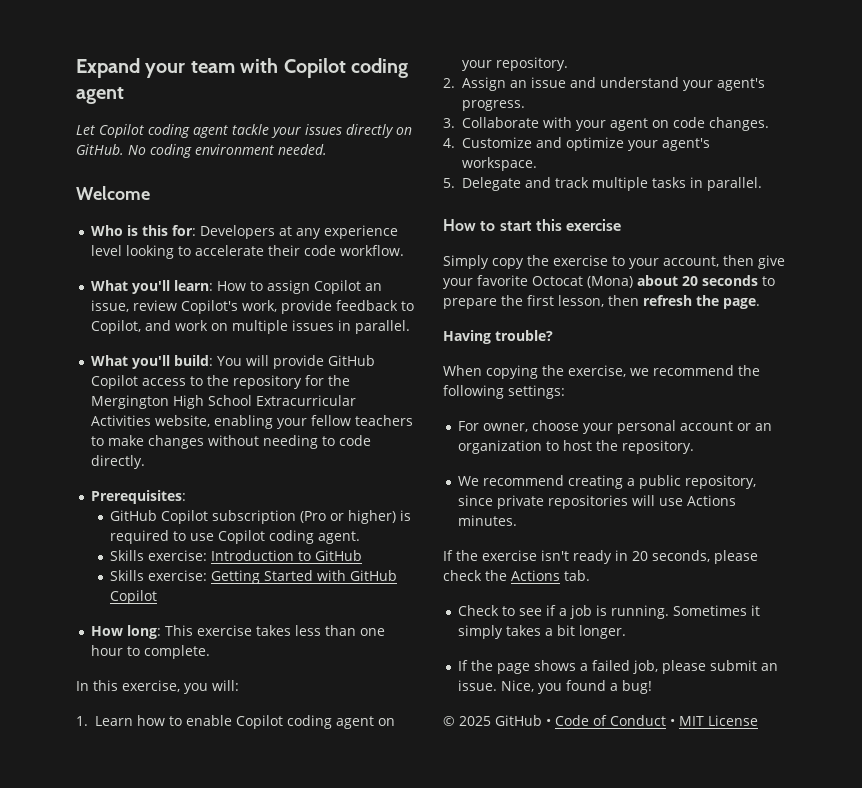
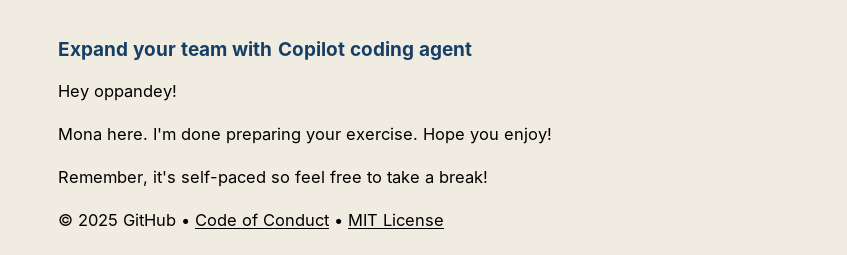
[76,124,412,138] [76,144,327,158] [76,186,150,200] [91,225,399,239] [91,245,405,259] [91,280,383,294] [91,300,415,314] [91,320,411,334] [91,355,376,369] [91,375,351,389] [91,395,357,409] [91,415,414,429] [91,435,372,449] [91,455,146,469] [91,490,187,504] [110,510,412,524] [110,530,361,544] [110,550,363,561] [110,570,398,584] [110,590,158,604] [91,625,386,639] [91,645,211,659] [76,680,239,694] [76,715,395,729] [462,57,568,71] [443,77,765,91] [462,100,525,111] [443,117,769,131] [443,137,710,151] [462,157,537,171] [443,177,762,191] [443,219,622,231] [443,255,785,269] [443,275,775,289] [443,295,760,309] [443,330,553,344] [443,365,760,379] [443,385,565,399] [458,420,773,434] [458,440,695,454] [458,475,757,489] [458,495,737,509] [458,515,518,526] [443,550,758,564] [443,570,590,581] [458,605,761,619] [458,625,627,639] [458,660,779,674] [458,680,653,694] Let Copilot coding agent tackle your issues directly on GitHub. No coding environment needed. // Welcome // Who is this for: Developers at any experience level looking to accelerate their code workflow. // What you'll learn: How to assign Copilot an issue, review Copilot's work, provide feedback to Copilot, and work on multiple issues in parallel. // What you'll build: You will provide GitHub Copilot access to the repository for the Mergington High School Extracurricular Activities website, enabling your fellow teachers to make changes without needing to code directly. // Prerequisites: // GitHub Copilot subscription (Pro or higher) is required to use Copilot coding agent. // Skills exercise: Introduction to GitHub // Skills exercise: Getting Started with GitHub Copilot // How long: This exercise takes less than one hour to complete. // In this exercise, you will: // 1. Learn how to enable Copilot coding agent on your repository. // 2. Assign an issue and understand your agent's progress. // 3. Collaborate with your agent on code changes. // 4. Customize and optimize your agent's workspace. // 5. Delegate and track multiple tasks in parallel. // How to start this exercise // Simply copy the exercise to your account, then give your favorite Octocat (Mona) about 20 seconds to prepare the first lesson, then refresh the page. // Having trouble? // When copying the exercise, we recommend the following settings: // For owner, choose your personal account or an organization to host the repository. // We recommend creating a public repository, since private repositories will use Actions minutes. // If the exercise isn't ready in 20 seconds, please check the Actions tab. // Check to see if a job is running. Sometimes it simply takes a bit longer. // If the page shows a failed job, please submit an issue. Nice, you found a bug! -> [58,85,177,101] [58,127,552,144] [58,170,488,187] Hey oppandey! // Mona here. I'm done preparing your exercise. Hope you enjoy! // Remember, it's self-paced so feel free to take a break!

